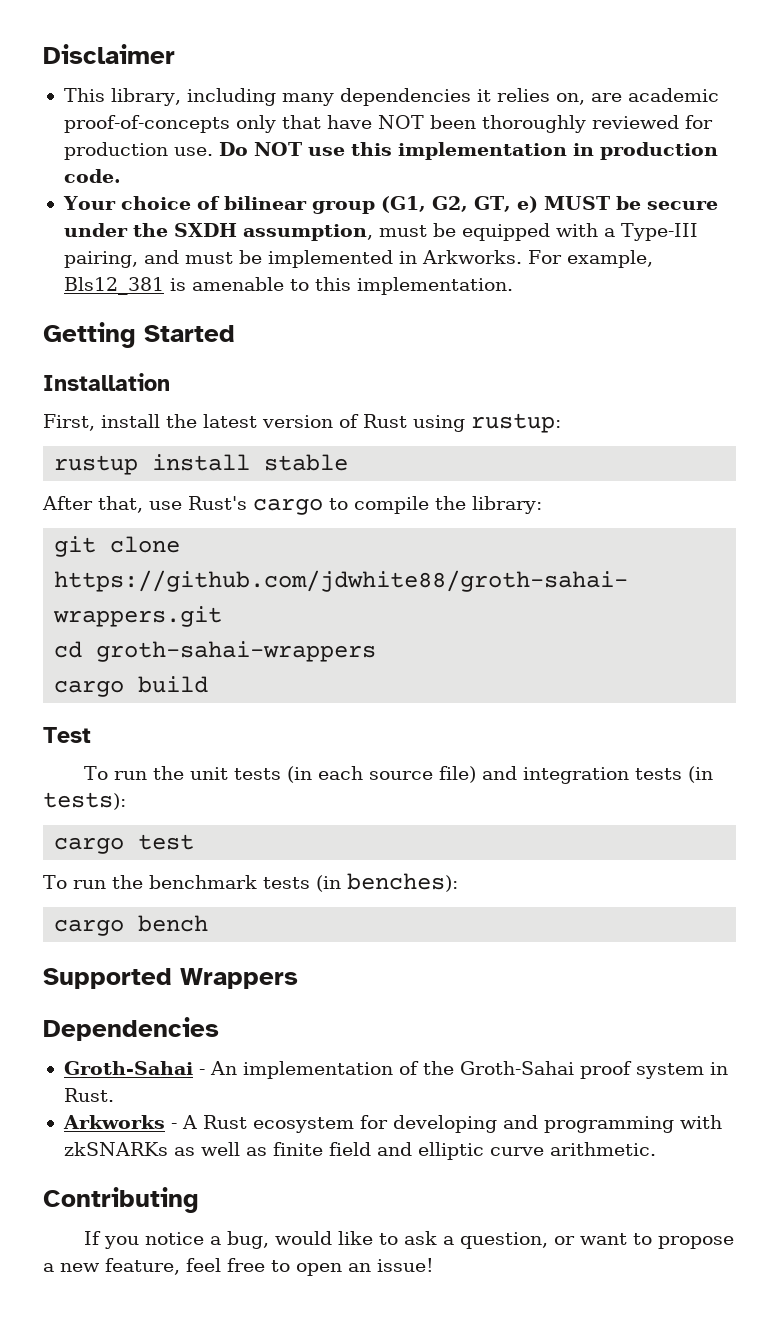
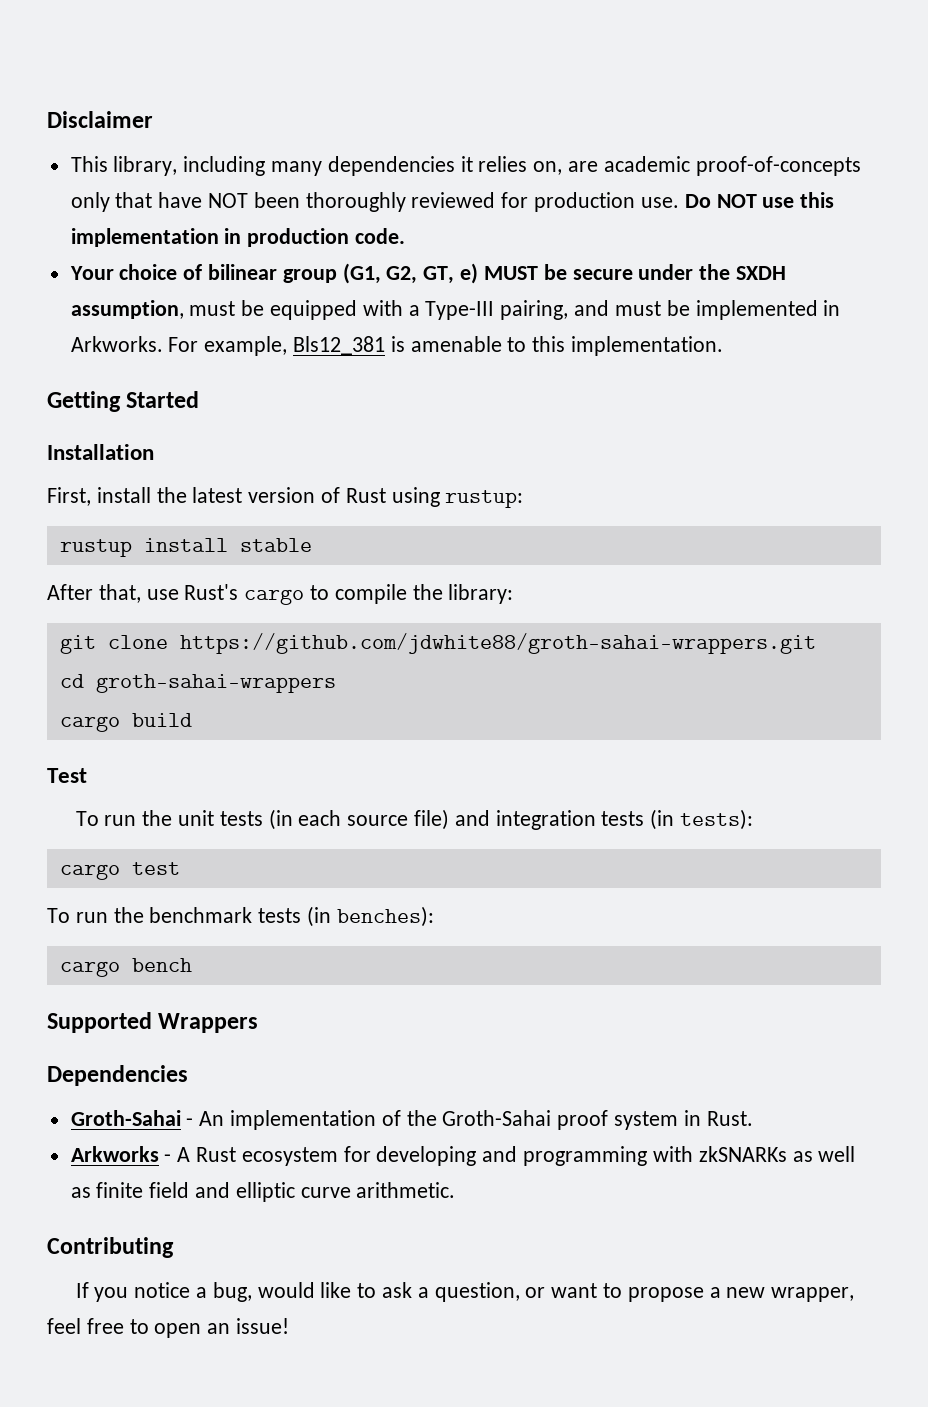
[105,1258,180,1275] feature, -> [771,1287,855,1302] wrapper,

